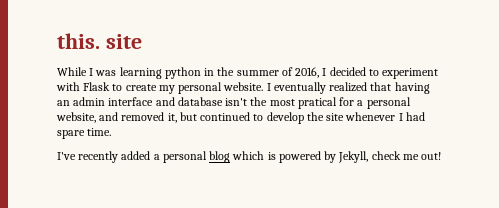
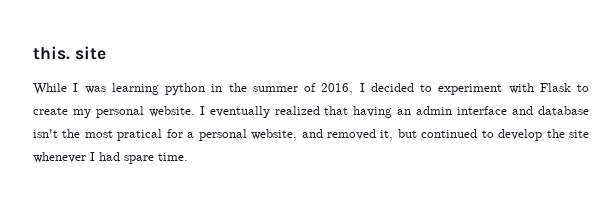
[57,151,442,163] // I've recently added a personal blog which is powered by Jekyll, check me out! -> (188, 157) none

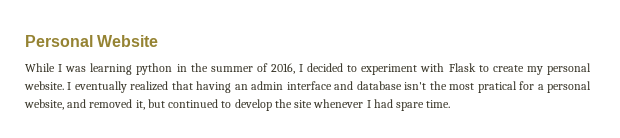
[33,46,106,60] this. site -> [25,35,159,47] Personal Website

